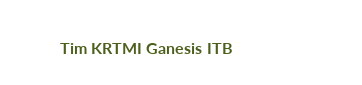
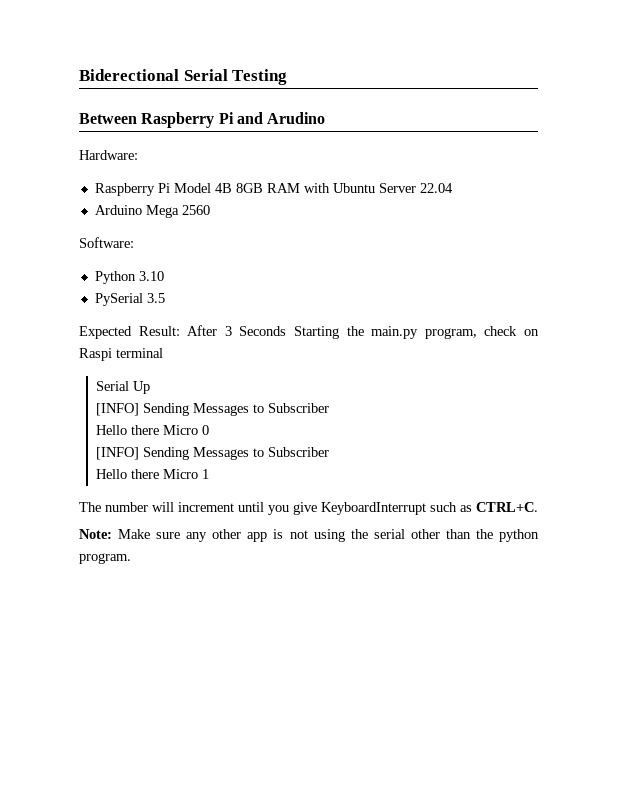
[60,43,233,54] Tim KRTMI Ganesis ITB -> [79,69,288,85] [79,112,326,128] [79,150,138,160] [94,183,453,196] [94,205,210,218] [79,237,134,248] [94,271,164,284] [94,293,165,306] [79,325,540,339] [79,348,163,361] [95,381,150,394] [95,403,329,416] [95,425,209,435] [95,447,329,460] [95,469,209,479] [79,502,538,515] [79,529,539,542] [79,553,131,564] Biderectional Serial Testing // Between Raspberry Pi and Arudino // Hardware: // Raspberry Pi Model 4B 8GB RAM with Ubuntu Server 22.04 // Arduino Mega 2560 // Software: // Python 3.10 // PySerial 3.5 // Expected Result: After 3 Seconds Starting the main.py program, check on Raspi terminal // Serial Up // [INFO] Sending Messages to Subscriber // Hello there Micro 0 // [INFO] Sending Messages to Subscriber // Hello there Micro 1 // The number will increment until you give KeyboardInterrupt such as CTRL+C. // Note: Make sure any other app is not using the serial other than the python program.

